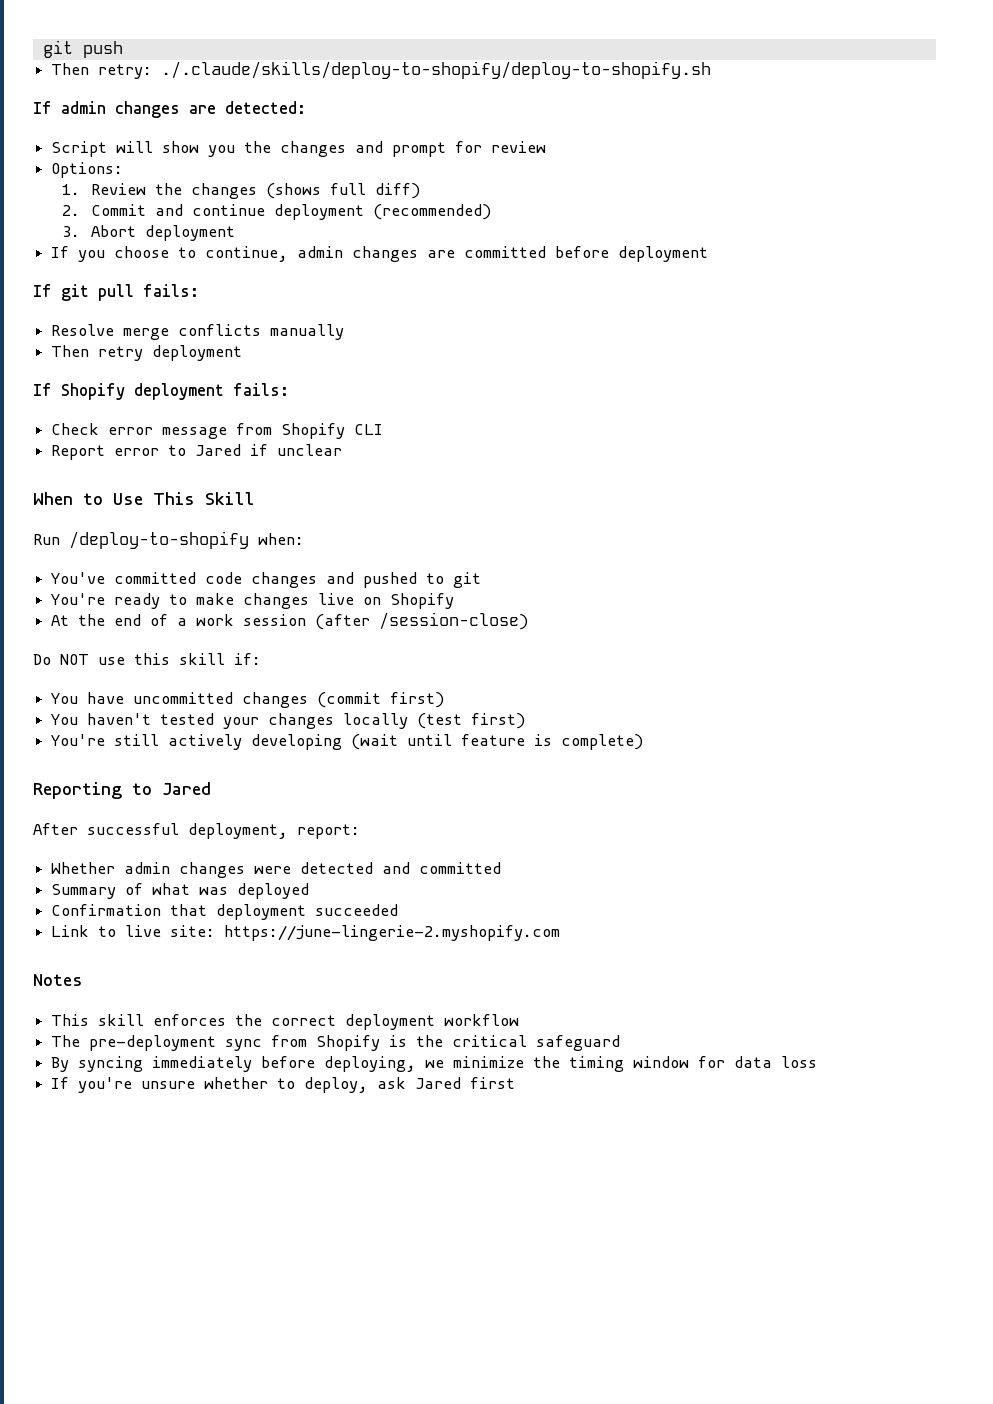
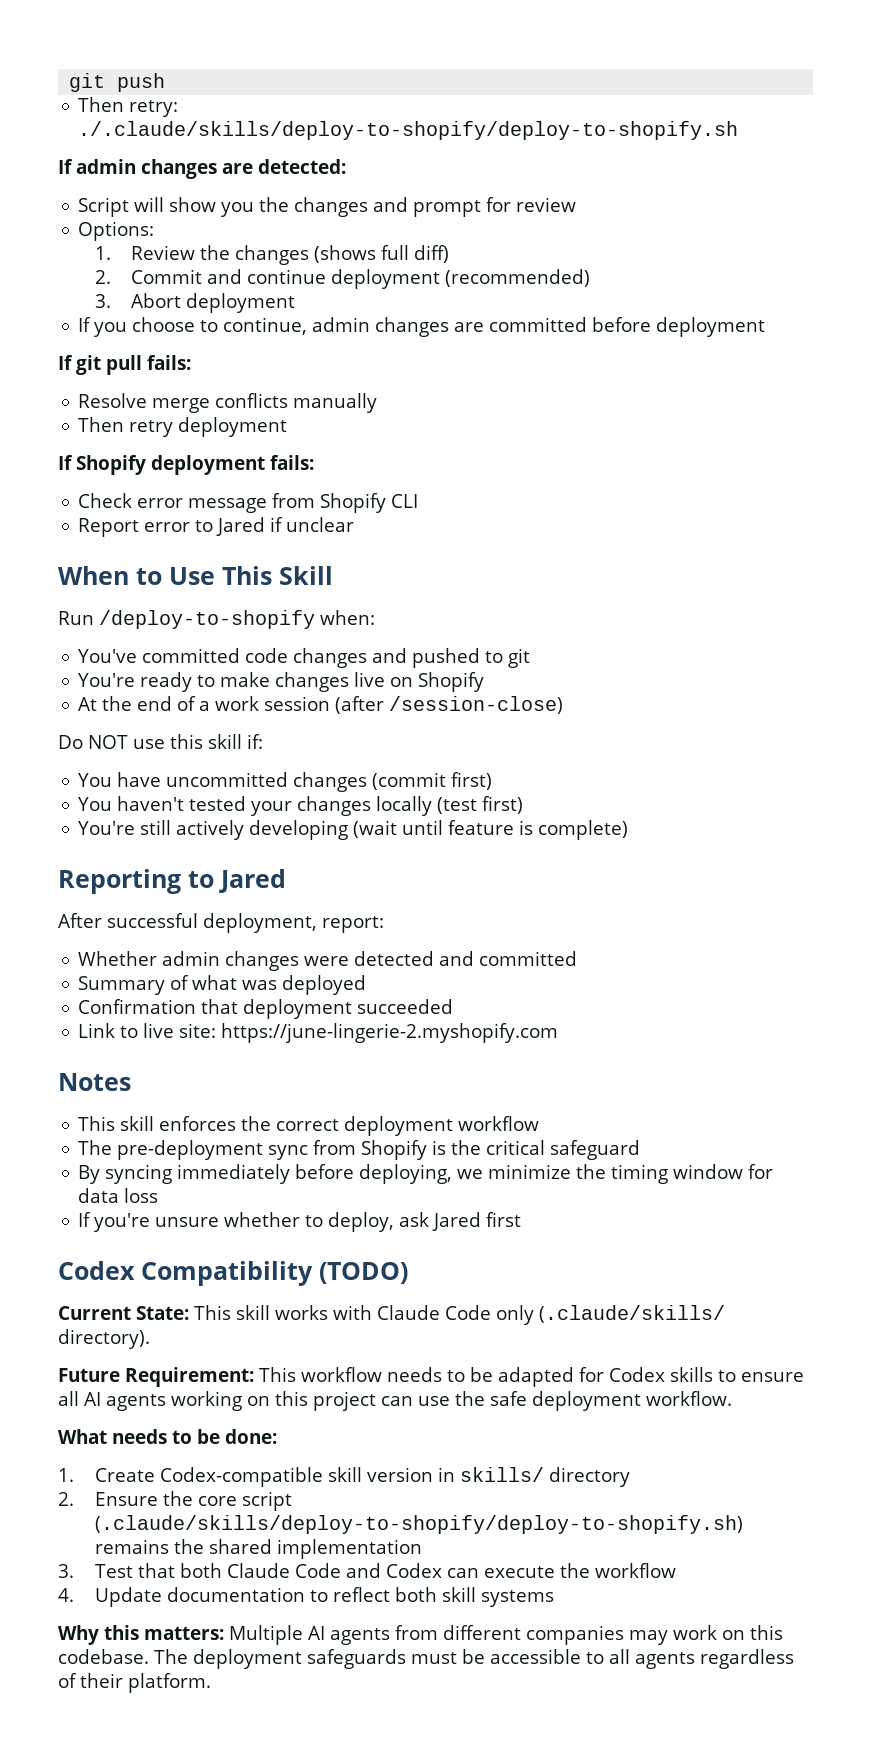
(516, 1083) none -> [58,1261,408,1286] [58,1305,725,1325] [58,1329,150,1349] [58,1367,804,1387] [58,1391,732,1411] [58,1429,277,1444] [58,1467,630,1487] [58,1491,292,1511] [94,1515,743,1534] [94,1539,422,1559] [58,1563,676,1578] [58,1587,554,1607] [58,1625,783,1645] [58,1649,794,1669] [58,1673,211,1693] // Codex Compatibility (TODO) // Current State: This skill works with Claude Code only (.claude/skills/ directory). // Future Requirement: This workflow needs to be adapted for Codex skills to ensure all AI agents working on this project can use the safe deployment workflow. // What needs to be done: // 1. Create Codex-compatible skill version in skills/ directory // 2. Ensure the core script (.claude/skills/deploy-to-shopify/deploy-to-shopify.sh) remains the shared implementation // 3. Test that both Claude Code and Codex can execute the workflow // 4. Update documentation to reflect both skill systems // Why this matters: Multiple AI agents from different companies may work on this codebase. The deployment safeguards must be accessible to all agents regardless of their platform.

